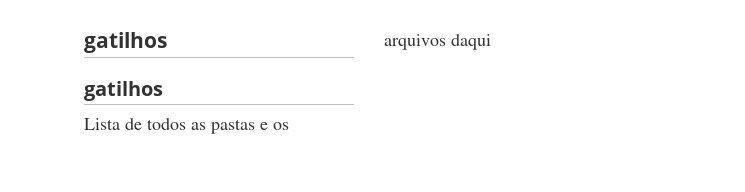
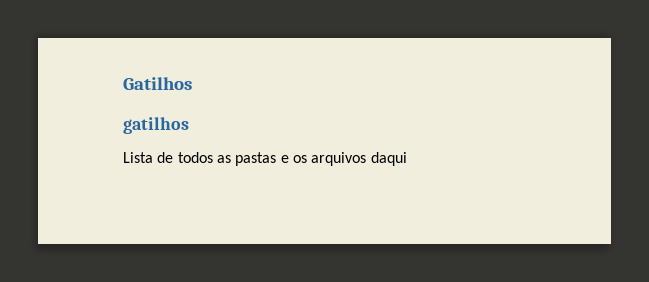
[84,32,167,53] gatilhos -> [123,77,192,90] Gatilhos

